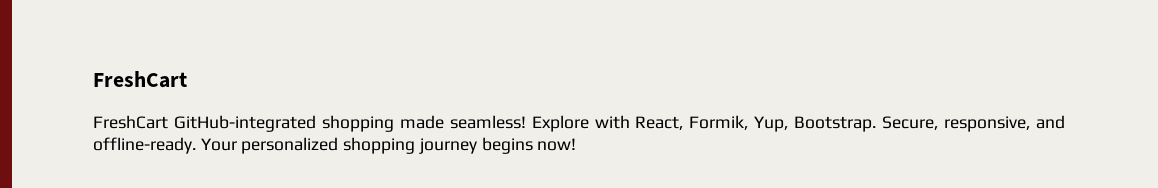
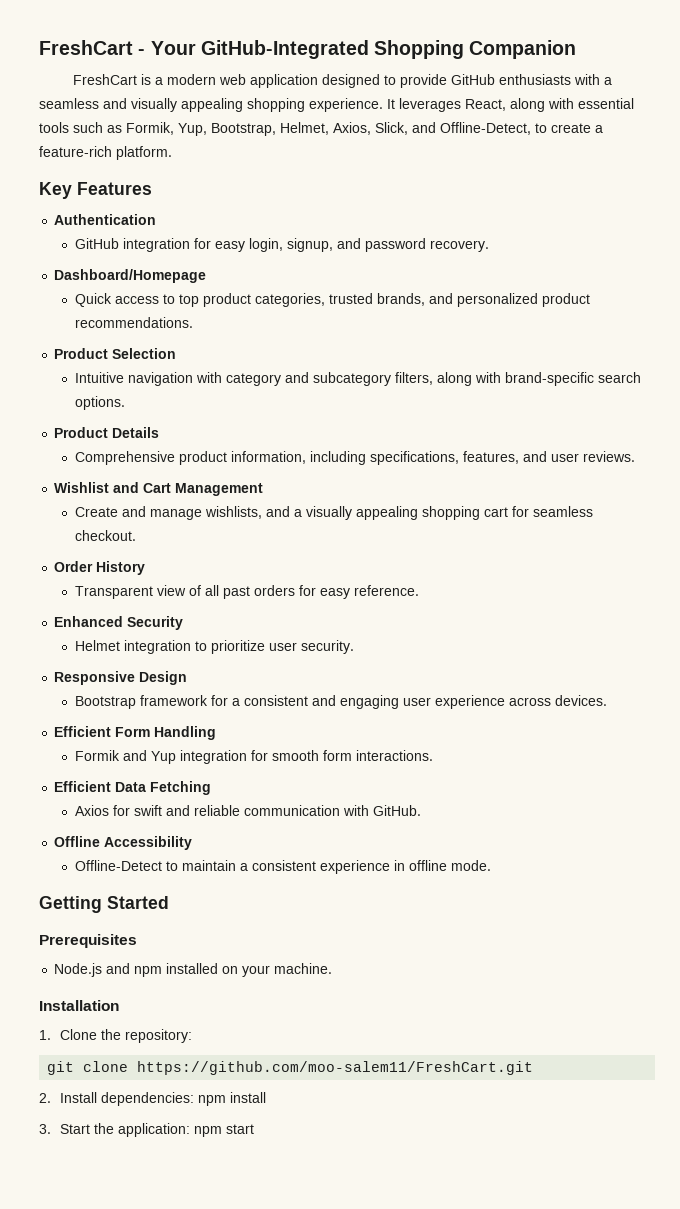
[93,71,187,88] [93,115,1065,132] [93,137,577,154] FreshCart // FreshCart GitHub-integrated shopping made seamless! Explore with React, Formik, Yup, Bootstrap. Secure, responsive, and offline-ready. Your personalized shopping journey begins now! -> [39,40,577,59] [73,74,613,88] [39,98,634,112] [39,122,603,136] [39,146,172,160] [39,182,152,199] [54,214,157,225] [74,238,489,252] [54,269,207,283] [74,293,590,307] [74,317,193,328] [54,348,177,359] [74,372,641,386] [74,396,125,410] [54,427,160,438] [74,451,635,465] [54,482,264,496] [74,506,593,520] [74,530,136,541] [54,561,146,575] [74,585,419,599] [54,616,184,630] [74,640,354,654] [54,671,188,685] [74,695,607,709] [54,726,217,740] [74,750,433,764] [54,781,212,795] [74,805,421,816] [54,836,193,850] [74,860,491,874] [39,896,169,913] [39,934,137,948] [54,963,333,977] [39,1000,119,1011] [39,1029,192,1043] [47,1061,534,1075] [39,1092,266,1106] [39,1123,254,1137] FreshCart - Your GitHub-Integrated Shopping Companion // FreshCart is a modern web application designed to provide GitHub enthusiasts with a seamless and visually appealing shopping experience. It leverages React, along with essential tools such as Formik, Yup, Bootstrap, Helmet, Axios, Slick, and Offline-Detect, to create a feature-rich platform. // Key Features // Authentication // GitHub integration for easy login, signup, and password recovery. // Dashboard/Homepage // Quick access to top product categories, trusted brands, and personalized product recommendations. // Product Selection // Intuitive navigation with category and subcategory filters, along with brand-specific search options. // Product Details // Comprehensive product information, including specifications, features, and user reviews. // Wishlist and Cart Management // Create and manage wishlists, and a visually appealing shopping cart for seamless checkout. // Order History // Transparent view of all past orders for easy reference. // Enhanced Security // Helmet integration to prioritize user security. // Responsive Design // Bootstrap framework for a consistent and engaging user experience across devices. // Efficient Form Handling // Formik and Yup integration for smooth form interactions. // Efficient Data Fetching // Axios for swift and reliable communication with GitHub. // Offline Accessibility // Offline-Detect to maintain a consistent experience in offline mode. // Getting Started // Prerequisites // Node.js and npm installed on your machine. // Installation // 1. Clone the repository: // git clone https://github.com/moo-salem11/FreshCart.git // 2. Install dependencies: npm install // 3. Start the application: npm start

